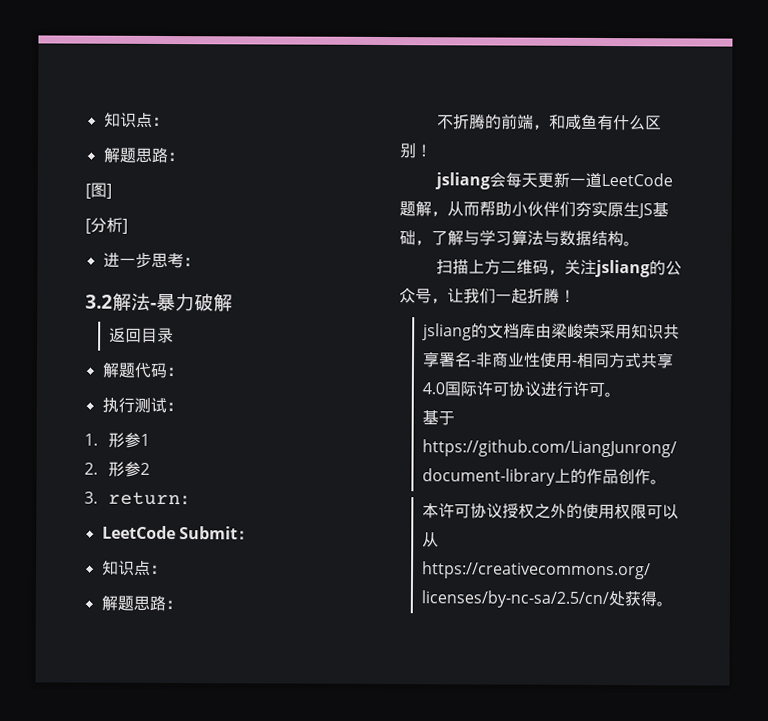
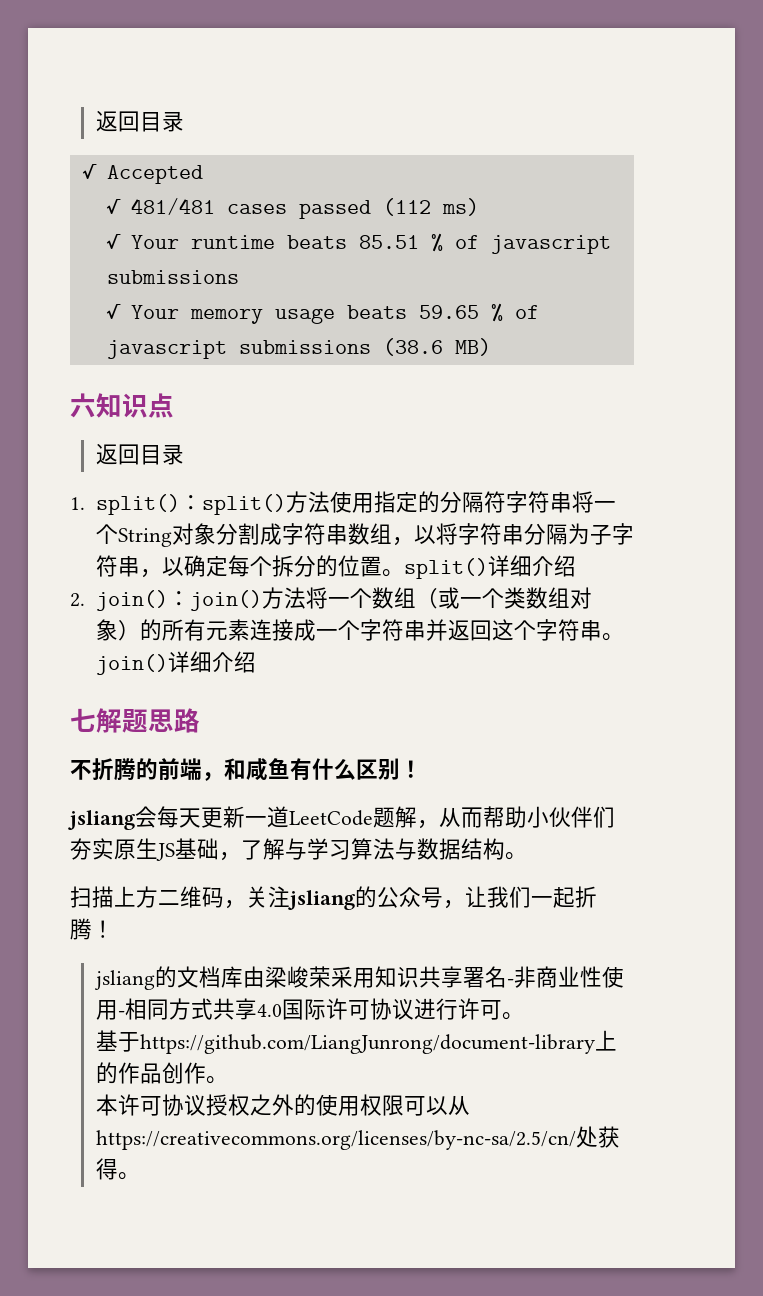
[103,112,169,128] [102,147,184,164] [85,182,112,199] [85,217,128,234] [102,252,200,269] [85,292,233,312] [109,327,175,344] [101,362,183,379] [101,397,183,414] [84,432,151,448] [84,461,151,477] [84,491,198,506] [101,525,254,540] [101,560,167,576] [100,595,182,612] 知识点： // 解题思路： // [图] // [分析] // 进一步思考： // 3.2解法-暴力破解 // 返回目录 // 解题代码： // 执行测试： // 1.形参1 // 2.形参2 // 3. return： // LeetCode Submit： // 知识点： // 解题思路： -> [95,110,184,132] [81,164,203,184] [105,198,479,219] [105,233,611,254] [106,270,239,284] [105,303,539,324] [106,338,491,359] [70,393,174,418] [95,443,184,465] [70,491,616,515] [95,523,634,547] [95,555,576,579] [70,587,592,611] [95,619,624,641] [95,651,256,675] [70,708,200,733] 返回目录 // √ Accepted // √ 481/481 cases passed (112 ms) // √ Your runtime beats 85.51 % of javascript submissions // √ Your memory usage beats 59.65 % of javascript submissions (38.6 MB) // 六知识点 // 返回目录 // 1. split()：split()方法使用指定的分隔符字符串将一个String对象分割成字符串数组，以将字符串分隔为子字符串，以确定每个拆分的位置。split()详细介绍 // 2. join()：join()方法将一个数组（或一个类数组对象）的所有元素连接成一个字符串并返回这个字符串。join()详细介绍 // 七解题思路

